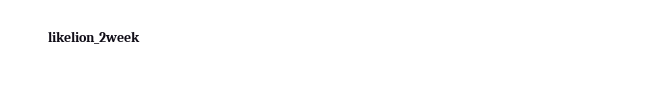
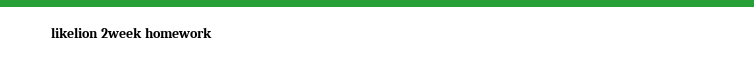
[48,31,140,44] likelion_2week -> [51,27,212,38] likelion 2week homework

